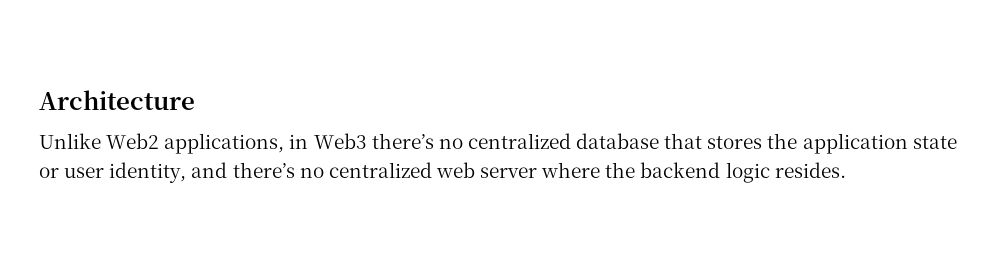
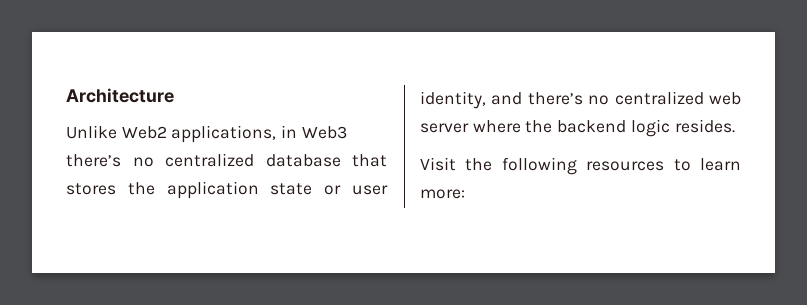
(846, 170) none -> [420,157,741,175] [420,189,465,199] // Visit the following resources to learn more:

